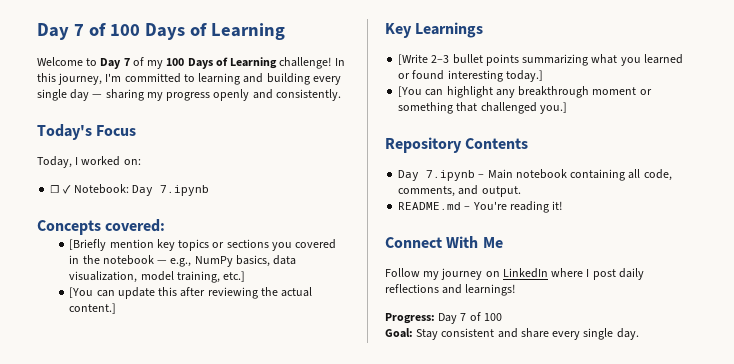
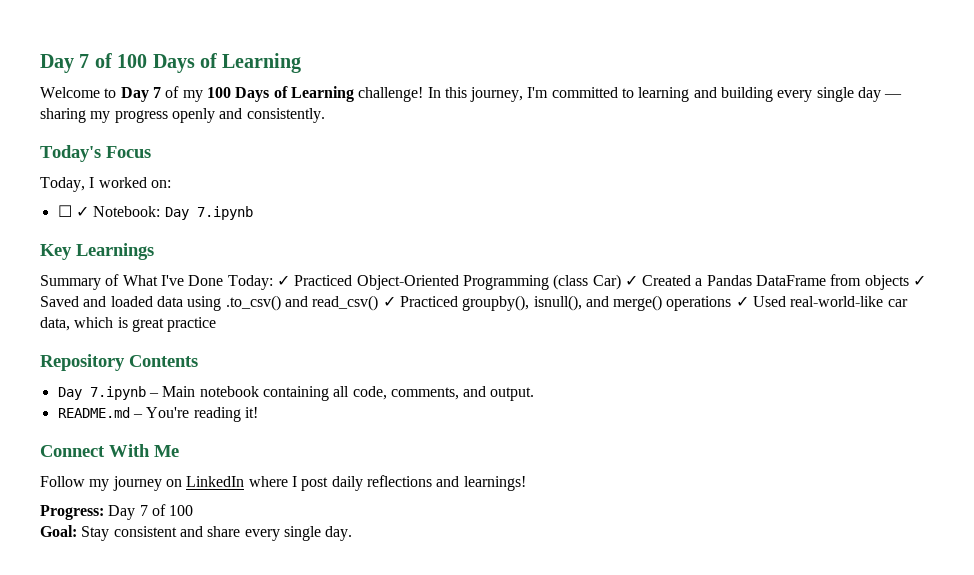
[37,219,166,235] [69,239,337,251] [69,255,297,267] [69,271,246,283] [69,287,313,299] [69,303,117,314] [385,22,484,38] [398,54,683,66] [398,70,543,82] [398,86,652,98] [398,102,567,114] Concepts covered: // [Briefly mention key topics or sections you covered in the notebook — e.g., NumPy basics, data visualization, model training, etc.] // [You can update this after reviewing the actual content.] // Key Learnings // [Write 2–3 bullet points summarizing what you learned or found interesting today.] // [You can highlight any breakthrough moment or something that challenged you.] -> [40,243,154,260] [40,274,927,290] [40,295,908,311] [40,317,217,332] Key Learnings // Summary of What I've Done Today: ✓ Practiced Object-Oriented Programming (class Car) ✓ Created a Pandas DataFrame from objects ✓ Saved and loaded data using .to_csv() and read_csv() ✓ Practiced groupby(), isnull(), and merge() operations ✓ Used real-world-like car data, which is great practice

